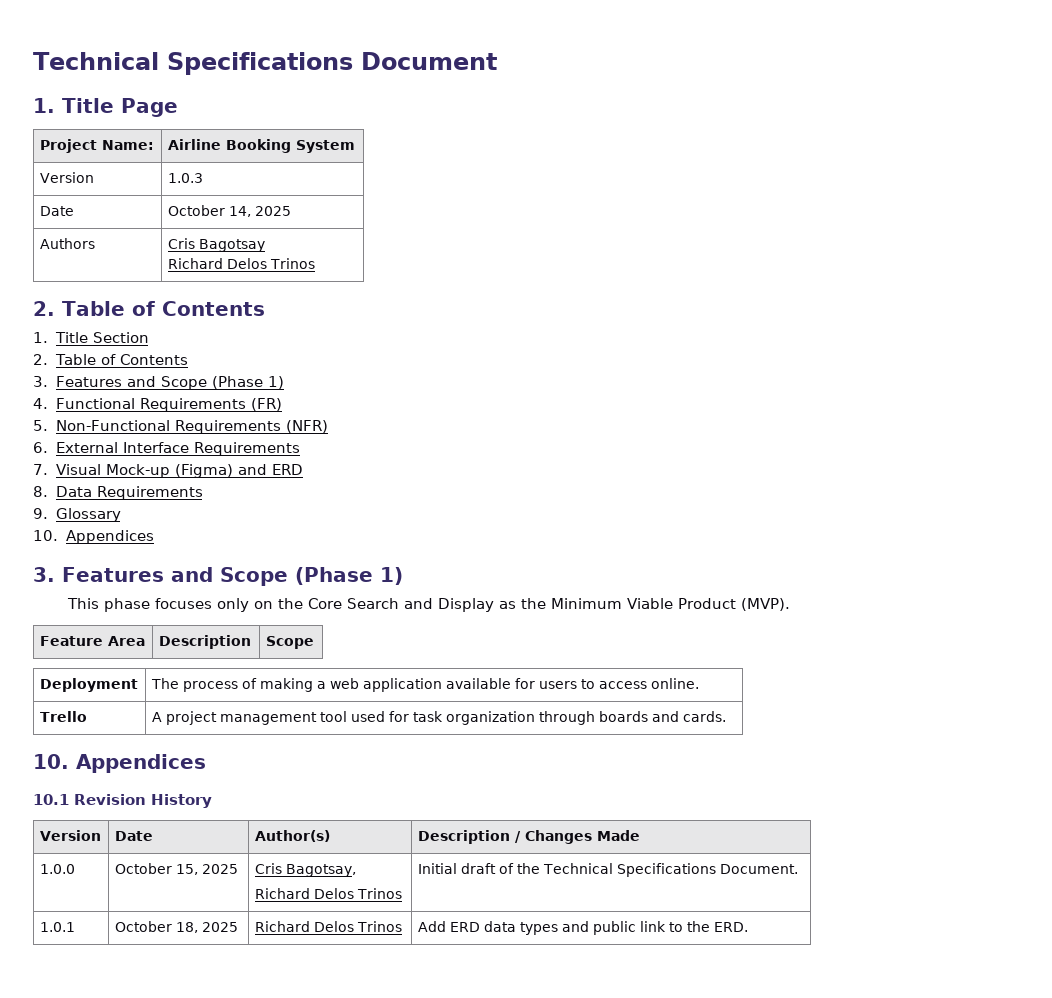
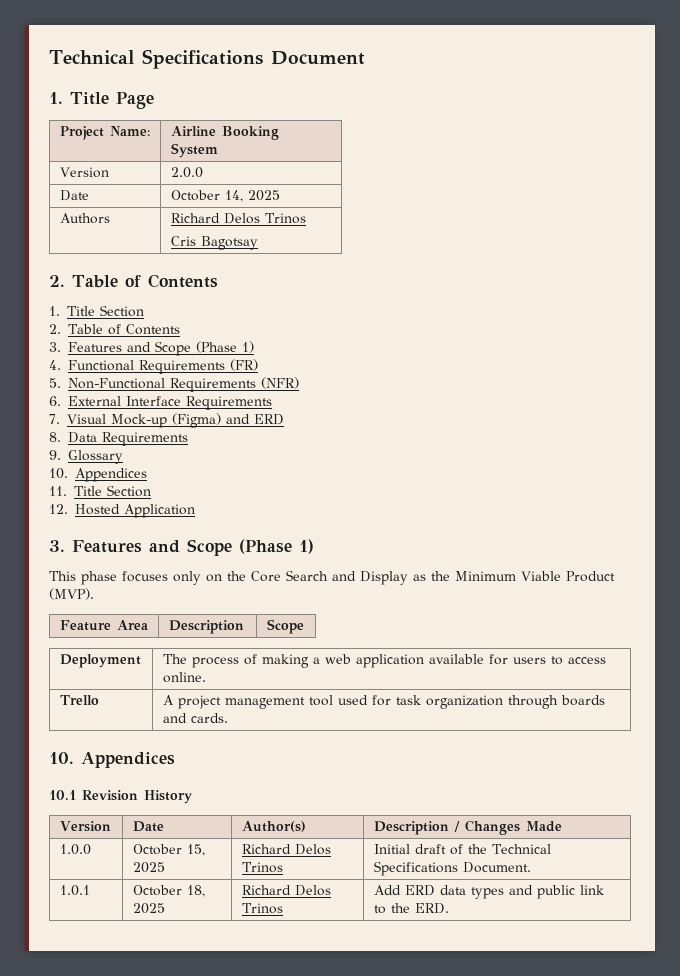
[167,173,203,183] 1.0.3 -> [170,167,203,178] 2.0.0
[167,238,265,252] [167,258,315,269] Cris Bagotsay // Richard Delos Trinos -> [170,213,306,224] [170,236,258,250] Richard Delos Trinos // Cris Bagotsay
(154, 537) none -> [49,485,151,497] [49,504,195,518] // 11. Title Section // 12. Hosted Application
[254,863,356,877] Cris Bagotsay, // -> (165, 867) none

